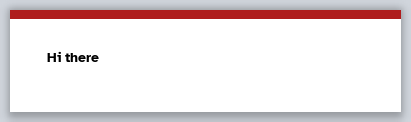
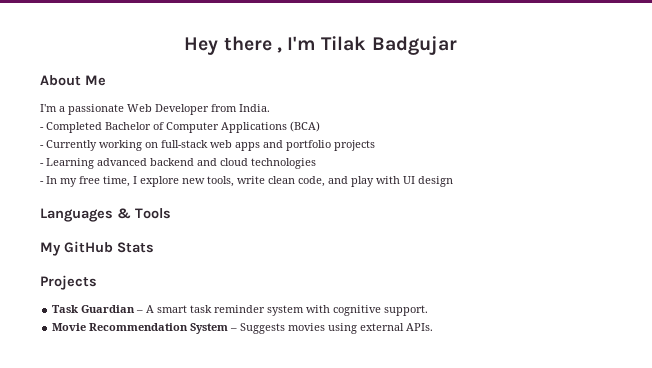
[47,51,99,62] Hi there -> [184,36,457,55] [40,75,106,86] [40,104,270,115] [40,121,320,133] [40,140,375,151] [40,158,316,169] [40,176,453,187] [40,208,171,222] [40,241,154,256] [40,275,97,290] [52,305,429,316] [52,323,434,334] Hey there , I'm Tilak Badgujar // About Me // I'm a passionate Web Developer from India. // - Completed Bachelor of Computer Applications (BCA) // - Currently working on full-stack web apps and portfolio projects // - Learning advanced backend and cloud technologies // - In my free time, I explore new tools, write clean code, and play with UI design // Languages & Tools // My GitHub Stats // Projects // Task Guardian – A smart task reminder system with cognitive support. // Movie Recommendation System – Suggests movies using external APIs.

